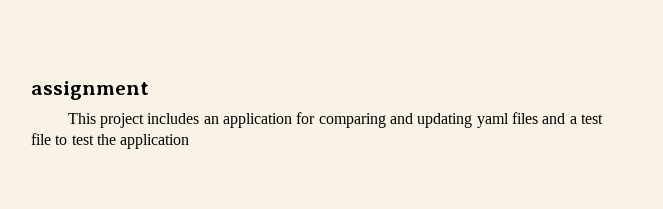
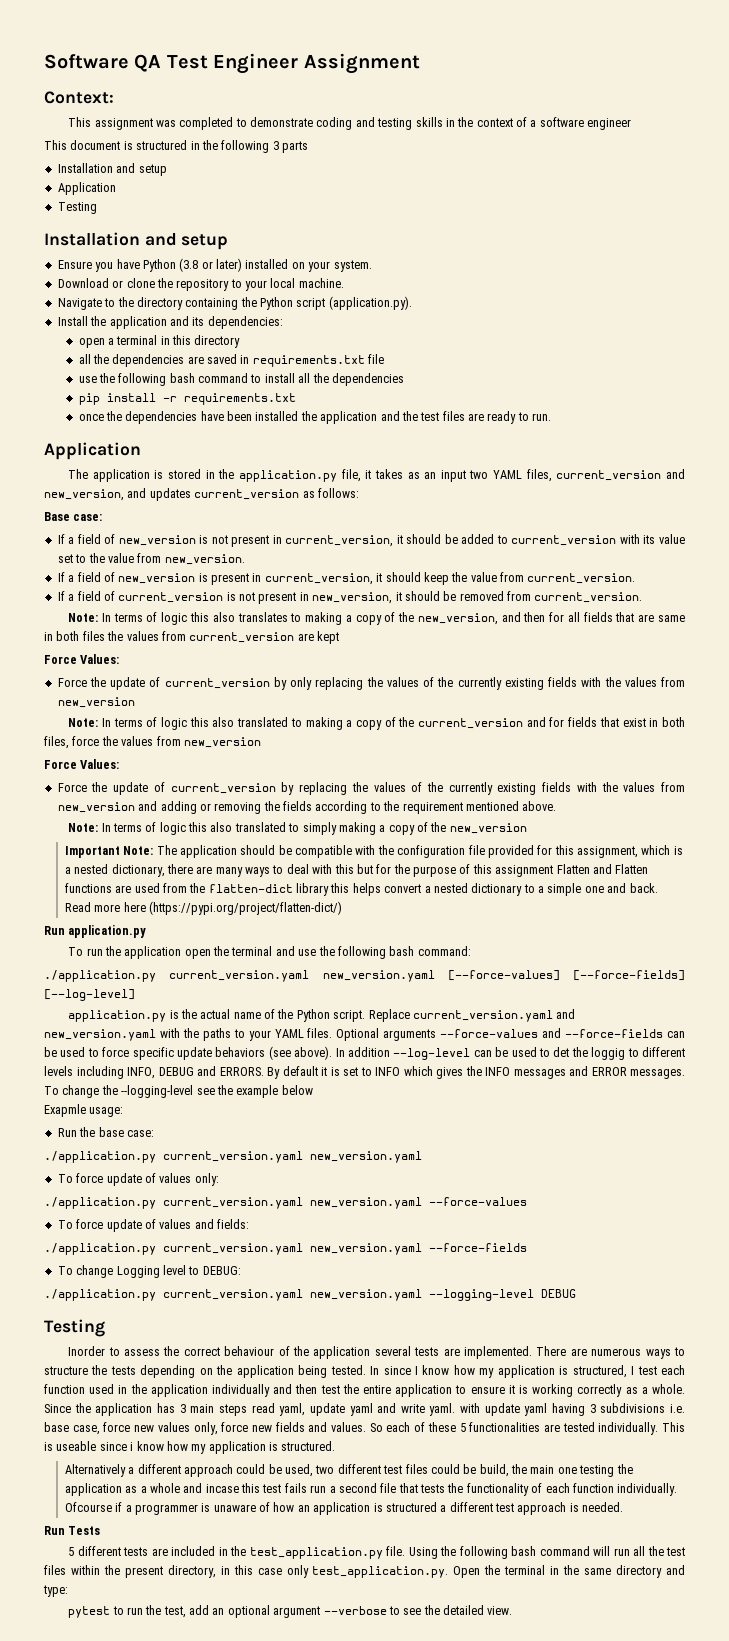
[31,81,149,100] [67,112,603,128] [31,133,190,149] assignment // This project includes an application for comparing and updating yaml files and a test file to test the application -> [44,53,420,74] [44,91,114,104] [68,117,632,130] [44,140,308,153] [57,163,167,176] [57,182,116,195] [57,202,97,214] [44,232,229,250] [57,258,372,272] [57,278,344,291] [57,296,412,310] [57,316,283,329] [78,335,241,348] [78,354,385,367] [78,373,404,386] [78,393,296,405] [78,411,552,424] [44,442,141,460] [68,469,686,482] [44,488,359,501] [44,512,103,521] [57,534,686,547] [57,553,245,565] [57,572,636,585] [57,591,643,604] [68,612,685,625] [44,631,339,644] [44,654,120,664] [57,677,685,690] [57,697,135,708] [68,717,685,730] [44,736,261,749] [44,759,120,769] [57,782,686,795] [57,801,557,814] [68,822,527,835] [64,845,683,858] [64,864,649,877] [64,883,658,896] [64,901,342,915] [44,925,147,938] [68,946,471,959] [44,970,685,982] [44,989,135,1001] [68,1009,576,1022] [44,1028,685,1041] [44,1046,685,1060] [44,1066,685,1079] [44,1085,313,1098] [44,1104,124,1117] [57,1127,154,1137] [44,1151,422,1163] [57,1173,219,1186] [44,1197,527,1209] [57,1219,249,1232] [44,1243,527,1255] [57,1265,241,1278] [44,1289,576,1301] [44,1319,105,1337] [68,1346,685,1359] [44,1365,686,1378] [44,1384,685,1397] [44,1403,685,1416] [44,1422,685,1435] [44,1441,336,1454] [64,1464,633,1477] [64,1483,678,1496] [64,1502,624,1515] [44,1526,101,1535] [68,1546,685,1559] [44,1565,686,1578] [43,1585,68,1597] [68,1605,513,1618] Software QA Test Engineer Assignment // Context: // This assignment was completed to demonstrate coding and testing skills in the context of a software engineer // This document is structured in the following 3 parts // Installation and setup // Application // Testing // Installation and setup // Ensure you have Python (3.8 or later) installed on your system. // Download or clone the repository to your local machine. // Navigate to the directory containing the Python script (application.py). // Install the application and its dependencies: // open a terminal in this directory // all the dependencies are saved in requirements.txt file // use the following bash command to install all the dependencies // pip install -r requirements.txt // once the dependencies have been installed the application and the test files are ready to run. // Application // The application is stored in the application.py file, it takes as an input two YAML files, current_version and new_version, and updates current_version as follows: // Base case: // If a field of new_version is not present in current_version, it should be added to current_version with its value set to the value from new_version. // If a field of new_version is present in current_version, it should keep the value from current_version. // If a field of current_version is not present in new_version, it should be removed from current_version. // Note: In terms of logic this also translates to making a copy of the new_version, and then for all fields that are same in both files the values from current_version are kept // Force Values: // Force the update of current_version by only replacing the values of the currently existing fields with the values from new_version // Note: In terms of logic this also translated to making a copy of the current_version and for fields that exist in both files, force the values from new_version // Force Values: // Force the update of current_version by replacing the values of the currently existing fields with the values from new_version and adding or removing the fields according to the requirement mentioned above. // Note: In terms of logic this also translated to simply making a copy of the new_version // Important Note: The application should be compatible with the configuration file provided for this assignment, which is a nested dictionary, there are many ways to deal with this but for the purpose of this assignment Flatten and Flatten functions are used from the flatten-dict library this helps convert a nested dictionary to a simple one and back. Read more here (https://pypi.org/project/flatten-dict/) // Run application.py // To run the application open the terminal and use the following bash command: // ./application.py current_version.yaml new_version.yaml [--force-values] [--force-fields] [--log-level] // application.py is the actual name of the Python script. Replace current_version.yaml and new_version.yaml with the paths to your YAML files. Optional arguments --force-values and --force-fields can be used to force specific update behaviors (see above). In addition --log-level can be used to det the loggig to different levels including INFO, DEBUG and ERRORS. By default it is set to INFO which gives the INFO messages and ERROR messages. To change the --logging-level see the example below // Exapmle usage: // Run the base case: // ./application.py current_version.yaml new_version.yaml // To force update of values only: // ./application.py current_version.yaml new_version.yaml --force-values // To force update of values and fields: // ./application.py current_version.yaml new_version.yaml --force-fields // To change Logging level to DEBUG: // ./application.py current_version.yaml new_version.yaml --logging-level DEBUG // Testing // Inorder to assess the correct behaviour of the application several tests are implemented. There are numerous ways to structure the tests depending on the application being tested. In since I know how my application is structured, I test each function used in the application individually and then test the entire application to ensure it is working correctly as a whole. Since the application has 3 main steps read yaml, update yaml and write yaml. with update yaml having 3 subdivisions i.e. base case, force new values only, force new fields and values. So each of these 5 functionalities are tested individually. This is useable since i know how my application is structured. // Alternatively a different approach could be used, two different test files could be build, the main one testing the application as a whole and incase this test fails run a second file that tests the functionality of each function individually. Ofcourse if a programmer is unaware of how an application is structured a different test approach is needed. // Run Tests // 5 different tests are included in the test_application.py file. Using the following bash command will run all the test files within the present directory, in this case only test_application.py. Open the terminal in the same directory and type: // pytest to run the test, add an optional argument --verbose to see the detailed view.

